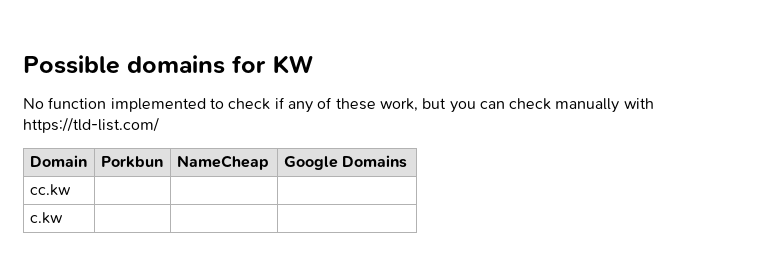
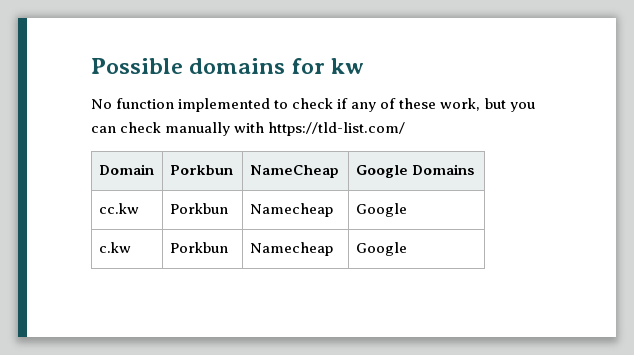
[273,55,313,74] KW -> [331,58,365,74] kw
[29,212,63,224] | | // c.kw | | | -> [169,203,228,214] [249,203,333,217] [355,203,407,217] [98,242,131,253] [169,242,228,253] [249,242,333,256] [355,242,407,256] Porkbun | Namecheap | Google // c.kw | Porkbun | Namecheap | Google

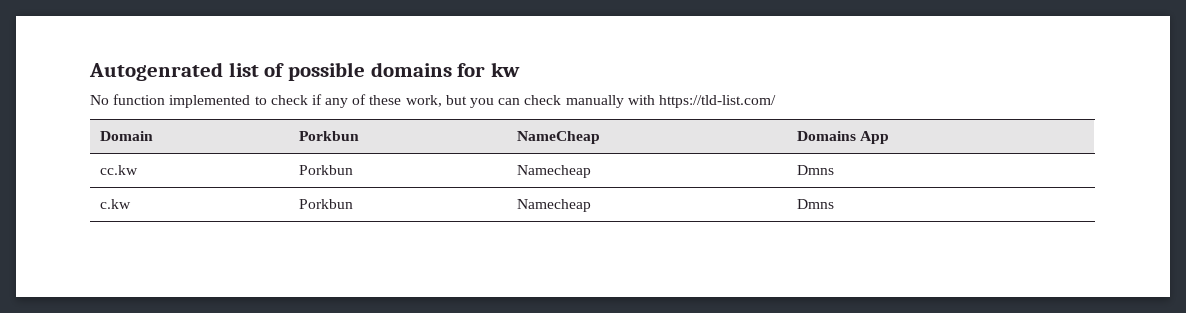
[91,58,183,74] Possible -> [89,62,366,81] Autogenrated list of possible
[355,165,408,178] Google -> (601, 137) none
(474, 169) none -> [860,131,890,144] App
[355,203,407,217] Google -> [797,165,835,175] Dmns
[355,242,407,256] Google -> [797,199,835,209] Dmns

